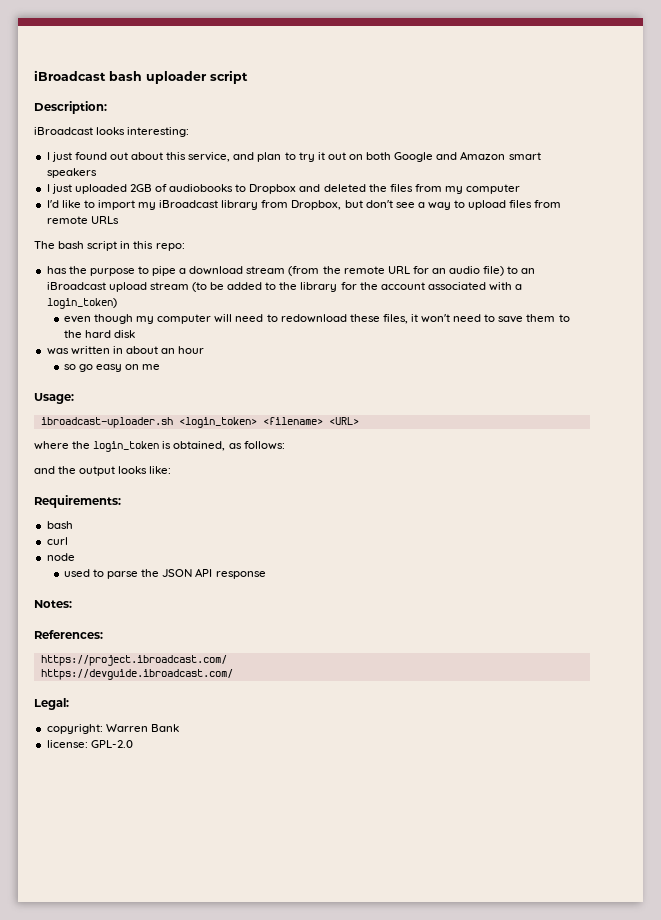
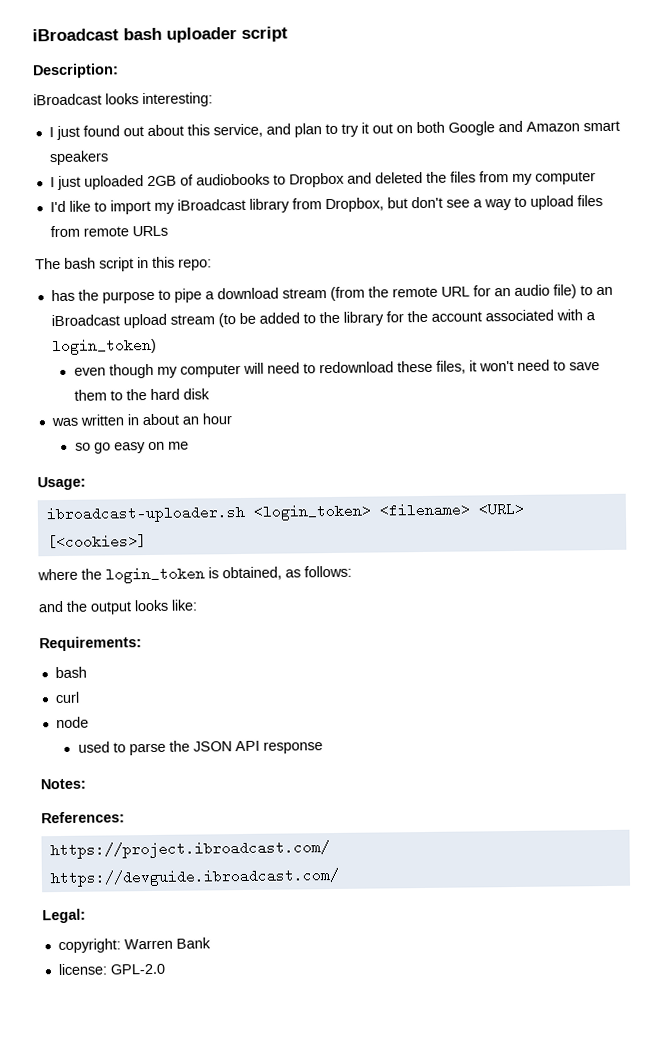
(359, 421) none -> [46,534,147,550] [<cookies>]

